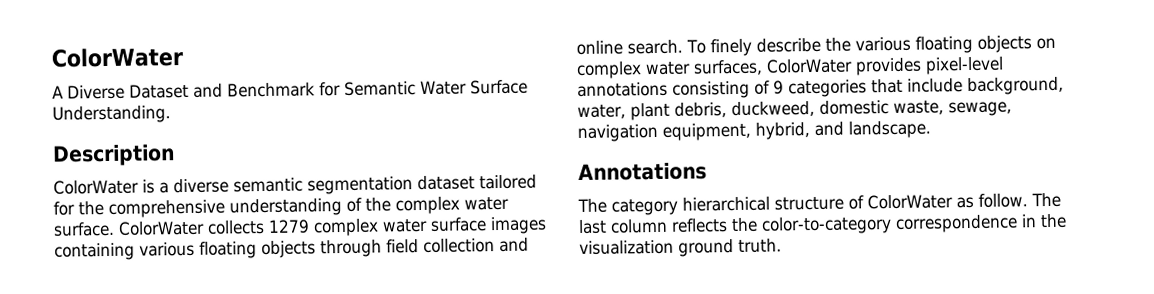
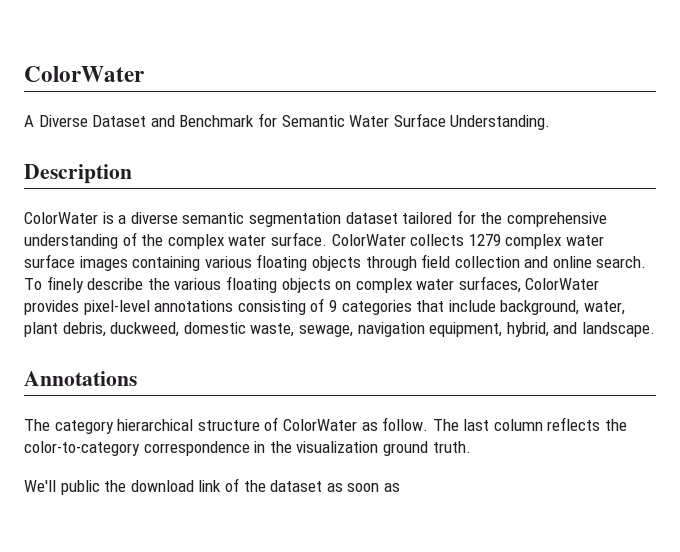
(782, 245) none -> [24,478,400,495] // We'll public the download link of the dataset as soon as

